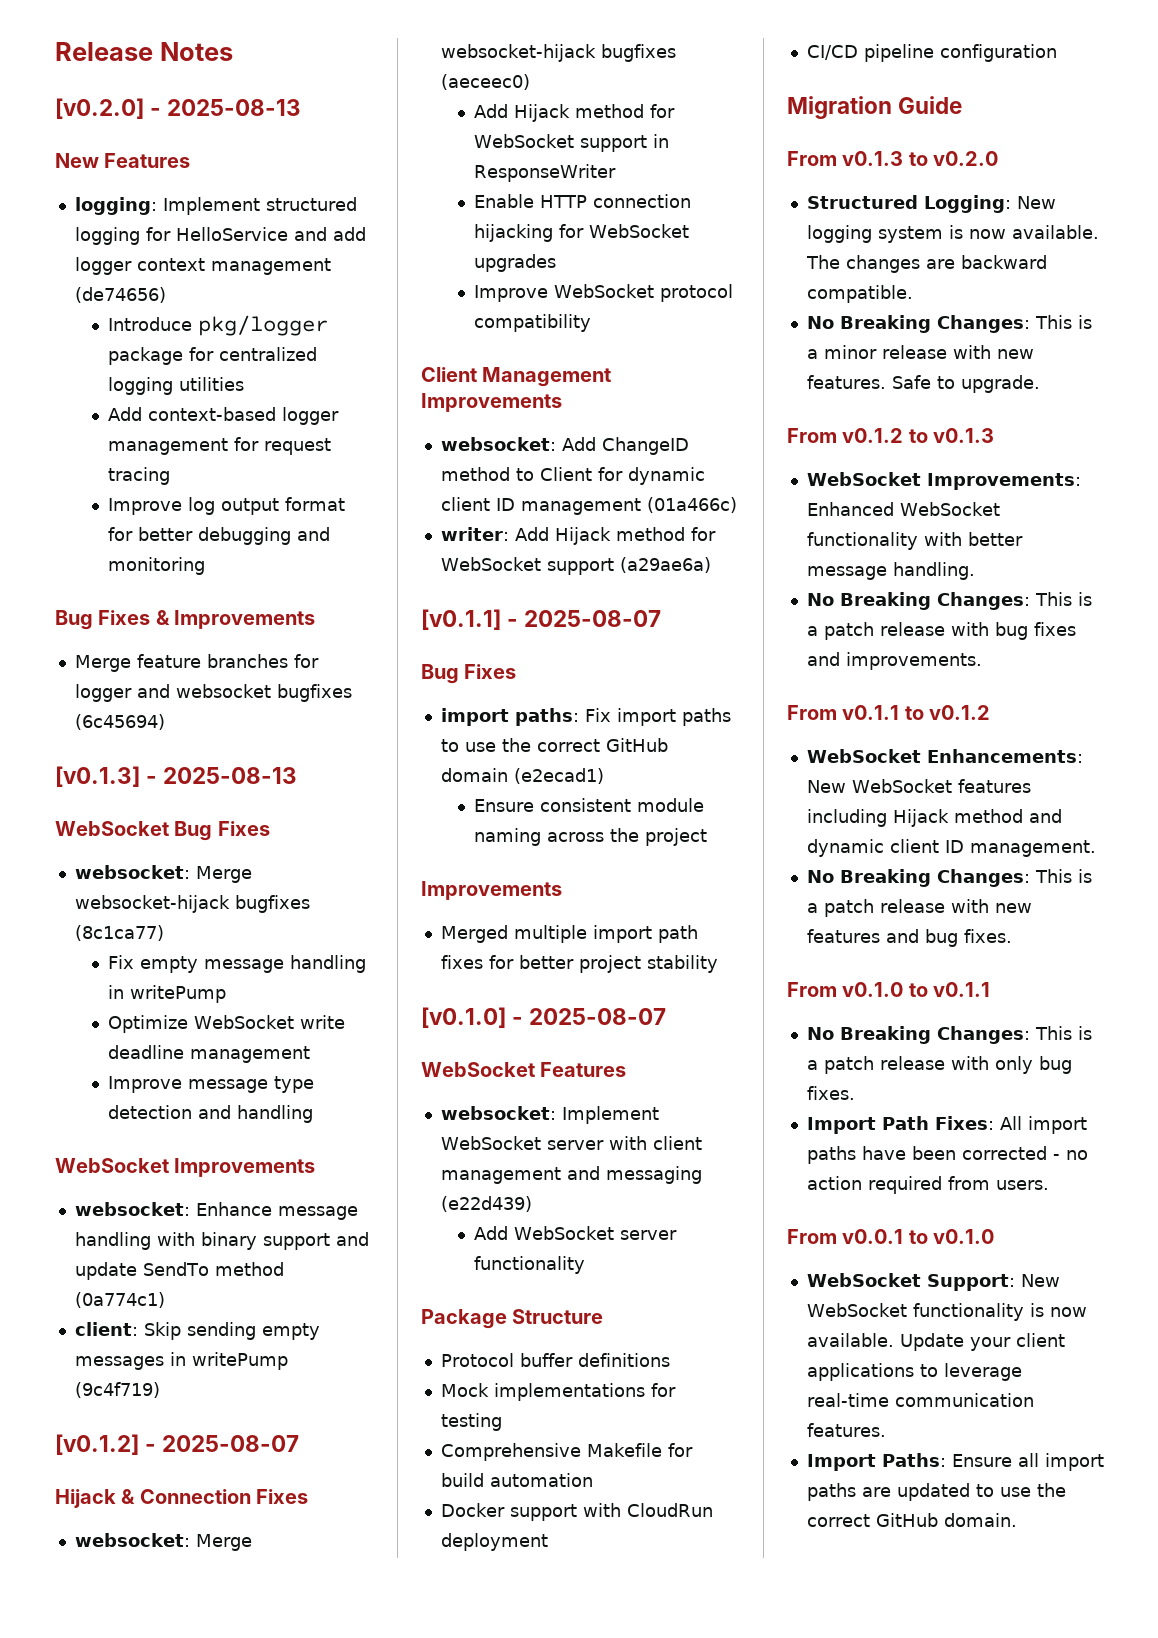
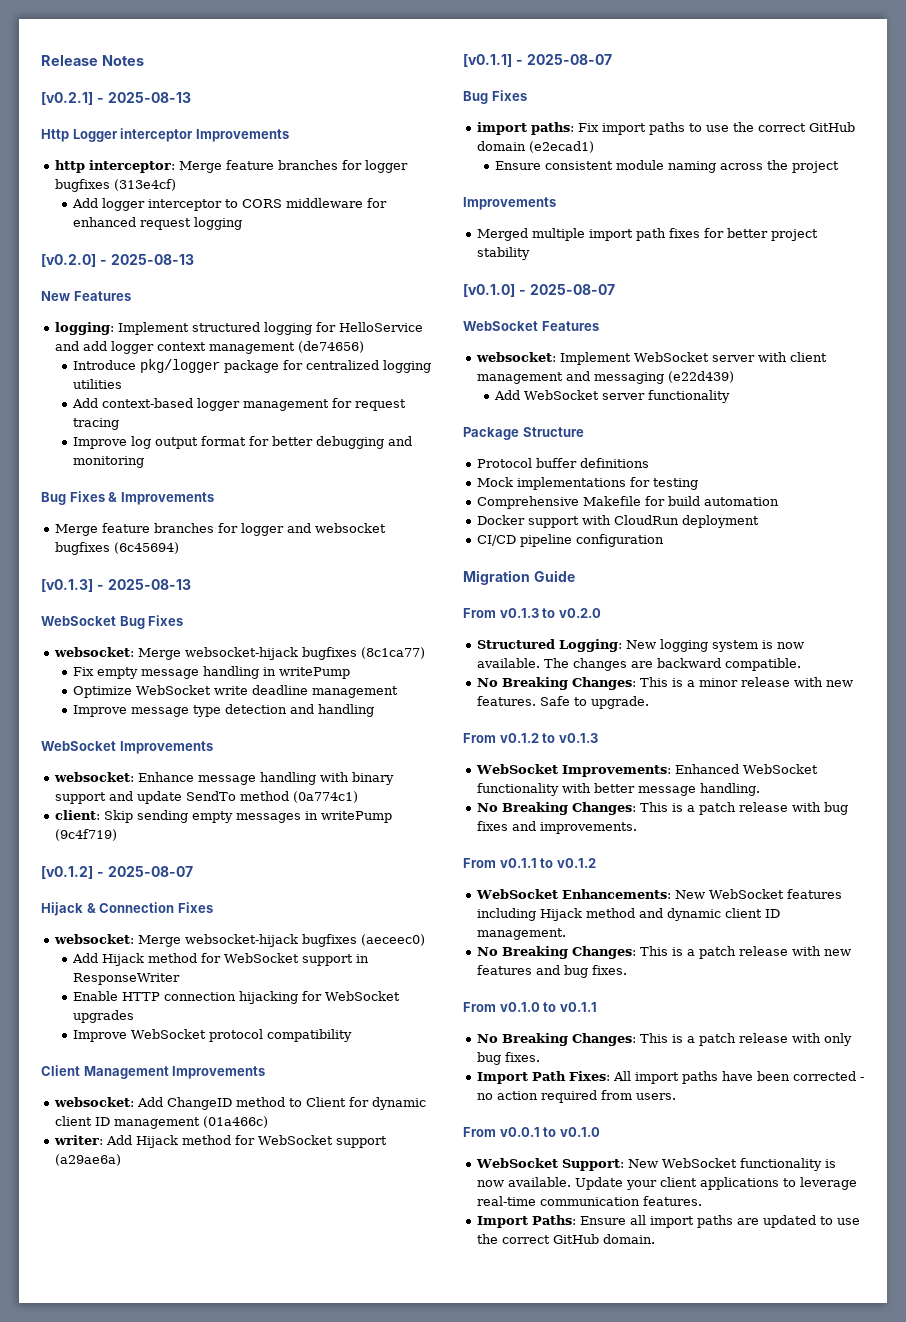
(233, 51) none -> [41,92,191,105] [41,128,289,142] [54,160,408,173] [54,179,176,192] [72,198,388,211] [73,217,243,230] // [v0.2.1] - 2025-08-13 // Http Logger interceptor Improvements // http interceptor: Merge feature branches for logger bugfixes (313e4cf) // Add logger interceptor to CORS middleware for enhanced request logging

